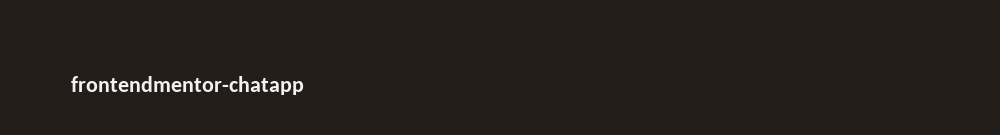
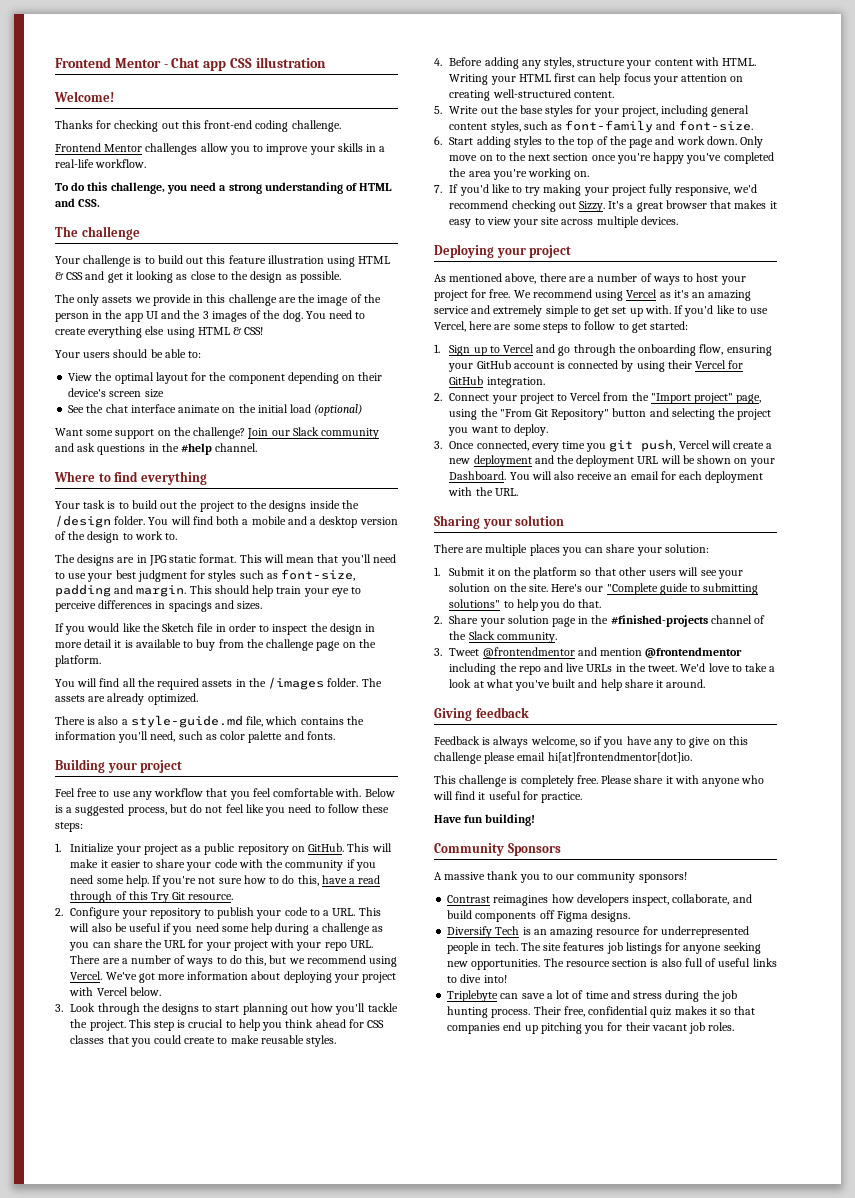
[71,76,304,95] frontendmentor-chatapp -> [55,57,326,71] [54,91,114,102] [55,120,341,132] [55,143,386,155] [55,159,147,168] [55,182,393,194] [55,198,101,207] [55,226,140,240] [55,255,391,267] [55,271,341,283] [55,294,381,306] [55,310,366,322] [55,326,264,338] [55,349,202,358] [68,372,383,384] [68,388,164,398] [68,404,363,416] [55,427,380,439] [55,443,258,455] [54,471,207,485] [55,500,359,512] [55,515,398,528] [55,531,178,543] [55,554,396,566] [55,569,356,582] [55,584,362,597] [55,600,263,612] [55,623,376,635] [55,639,376,651] [55,655,101,667] [55,677,382,690] [55,693,198,705] [55,715,364,728] [55,731,335,743] [55,759,183,773] [55,788,395,800] [55,804,390,816] [55,822,83,832] [55,843,392,855] [70,859,376,871] [70,875,381,887] [70,891,234,903] [55,907,381,919] [69,923,384,935] [69,939,373,951] [70,955,398,967] [70,971,397,983] [69,987,161,996] [55,1003,398,1015] [70,1019,385,1031] [70,1035,337,1047] [434,57,757,69] [449,73,744,85] [449,89,614,101] [434,105,750,117] [449,120,753,133] [434,136,764,148] [449,152,774,164] [449,168,590,180] [434,184,757,196] [449,200,777,212] [449,216,678,228] [434,244,572,258] [434,273,746,285] [434,289,752,301] [434,305,769,317] [434,321,689,333] [434,344,772,356] [448,360,744,372] [449,376,545,388] [434,392,762,404] [449,408,772,420] [448,424,548,436] [434,439,773,452] [449,455,775,467] [449,471,764,483] [448,487,518,496] [434,515,565,529] [434,544,709,556] [434,567,743,579] [449,583,759,595] [449,599,602,611] [434,615,766,627] [449,631,557,643] [434,647,743,658] [449,663,776,675] [449,679,706,691] [434,707,529,721] [434,736,748,748] [434,752,692,764] [434,775,765,787] [433,791,583,803] [434,814,536,826] [434,843,561,856] [434,871,687,883] [447,894,752,906] [447,910,631,922] [447,926,749,938] [447,942,761,954] [447,958,777,970] [447,974,507,983] [447,990,737,1002] [447,1006,756,1018] [447,1022,735,1034] Frontend Mentor - Chat app CSS illustration // Welcome! // Thanks for checking out this front-end coding challenge. // Frontend Mentor challenges allow you to improve your skills in a real-life workflow. // To do this challenge, you need a strong understanding of HTML and CSS. // The challenge // Your challenge is to build out this feature illustration using HTML & CSS and get it looking as close to the design as possible. // The only assets we provide in this challenge are the image of the person in the app UI and the 3 images of the dog. You need to create everything else using HTML & CSS! // Your users should be able to: // View the optimal layout for the component depending on their device's screen size // See the chat interface animate on the initial load (optional) // Want some support on the challenge? Join our Slack community and ask questions in the #help channel. // Where to find everything // Your task is to build out the project to the designs inside the /design folder. You will find both a mobile and a desktop version of the design to work to. // The designs are in JPG static format. This will mean that you'll need to use your best judgment for styles such as font-size, padding and margin. This should help train your eye to perceive differences in spacings and sizes. // If you would like the Sketch file in order to inspect the design in more detail it is available to buy from the challenge page on the platform. // You will find all the required assets in the /images folder. The assets are already optimized. // There is also a style-guide.md file, which contains the information you'll need, such as color palette and fonts. // Building your project // Feel free to use any workflow that you feel comfortable with. Below is a suggested process, but do not feel like you need to follow these steps: // 1. Initialize your project as a public repository on GitHub. This will make it easier to share your code with the community if you need some help. If you're not sure how to do this, have a read through of this Try Git resource. // 2. Configure your repository to publish your code to a URL. This will also be useful if you need some help during a challenge as you can share the URL for your project with your repo URL. There are a number of ways to do this, but we recommend using Vercel. We've got more information about deploying your project with Vercel below. // 3. Look through the designs to start planning out how you'll tackle the project. This step is crucial to help you think ahead for CSS classes that you could create to make reusable styles. // 4. Before adding any styles, structure your content with HTML. Writing your HTML first can help focus your attention on creating well-structured content. // 5. Write out the base styles for your project, including general content styles, such as font-family and font-size. // 6. Start adding styles to the top of the page and work down. Only move on to the next section once you're happy you've completed the area you're working on. // 7. If you'd like to try making your project fully responsive, we'd recommend checking out Sizzy. It's a great browser that makes it easy to view your site across multiple devices. // Deploying your project // As mentioned above, there are a number of ways to host your project for free. We recommend using Vercel as it's an amazing service and extremely simple to get set up with. If you'd like to use Vercel, here are some steps to follow to get started: // 1. Sign up to Vercel and go through the onboarding flow, ensuring your GitHub account is connected by using their Vercel for GitHub integration. // 2. Connect your project to Vercel from the "Import project" page, using the "From Git Repository" button and selecting the project you want to deploy. // 3. Once connected, every time you git push, Vercel will create a new deployment and the deployment URL will be shown on your Dashboard. You will also receive an email for each deployment with the URL. // Sharing your solution // There are multiple places you can share your solution: // 1. Submit it on the platform so that other users will see your solution on the site. Here's our "Complete guide to submitting solutions" to help you do that. // 2. Share your solution page in the #finished-projects channel of the Slack community. // 3. Tweet @frontendmentor and mention @frontendmentor including the repo and live URLs in the tweet. We'd love to take a look at what you've built and help share it around. // Giving feedback // Feedback is always welcome, so if you have any to give on this challenge please email hi[at]frontendmentor[dot]io. // This challenge is completely free. Please share it with anyone who will find it useful for practice. // Have fun building! // Community Sponsors // A massive thank you to our community sponsors! // Contrast reimagines how developers inspect, collaborate, and build components off Figma designs. // Diversify Tech is an amazing resource for underrepresented people in tech. The site features job listings for anyone seeking new opportunities. The resource section is also full of useful links to dive into! // Triplebyte can save a lot of time and stress during the job hunting process. Their free, confidential quiz makes it so that companies end up pitching you for their vacant job roles.

